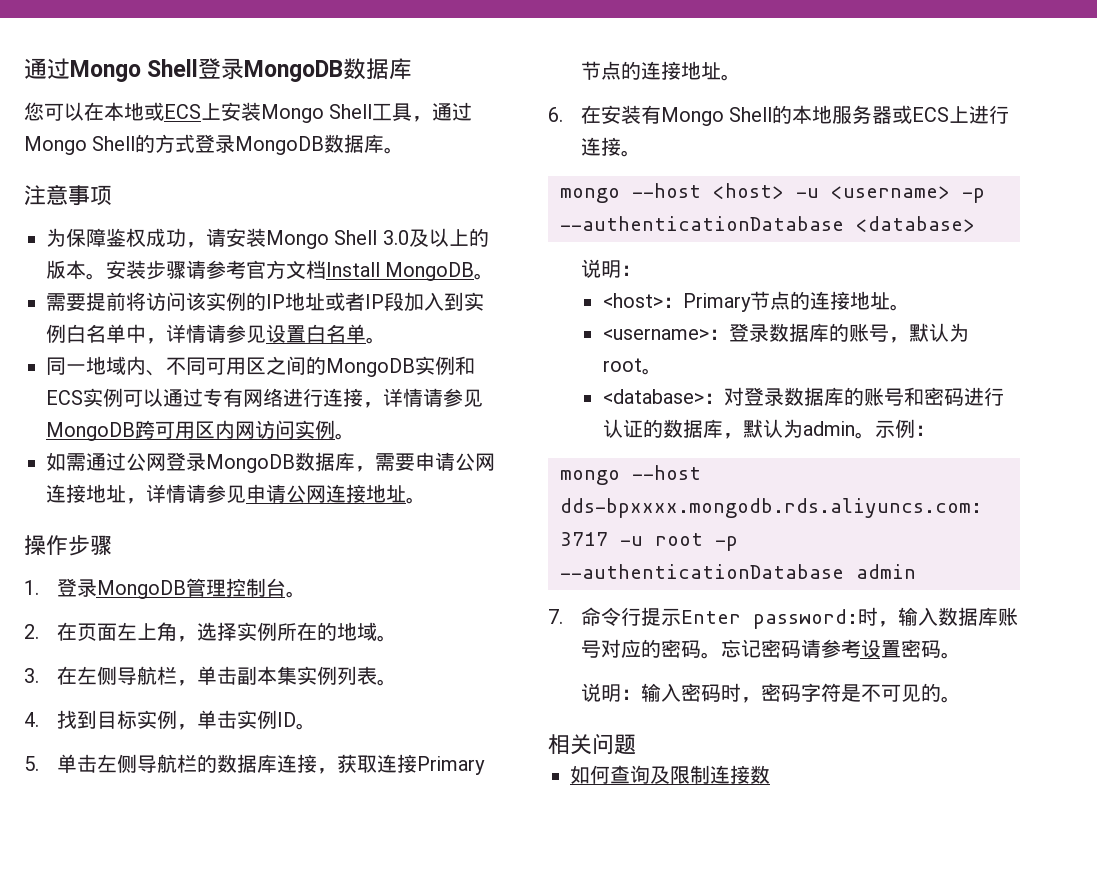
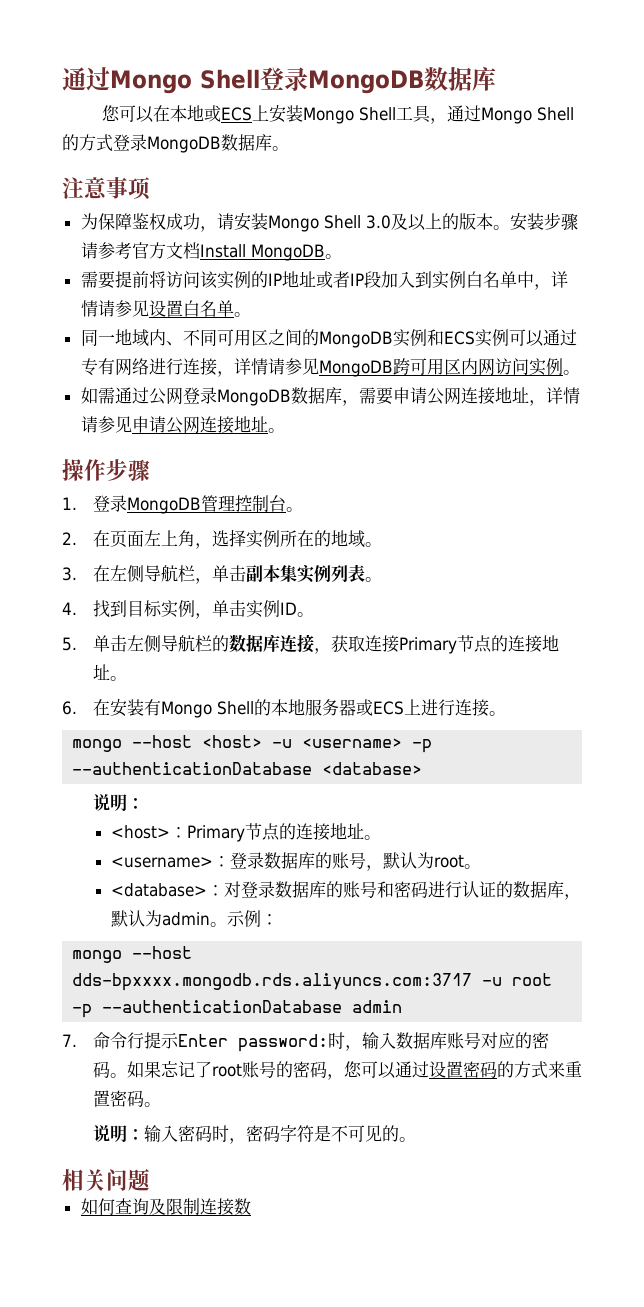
[720,639,881,658] 忘记密码请参考设 -> [126,1061,582,1080] 如果忘记了root账号的密码，您可以通过设置密码的方式来重

